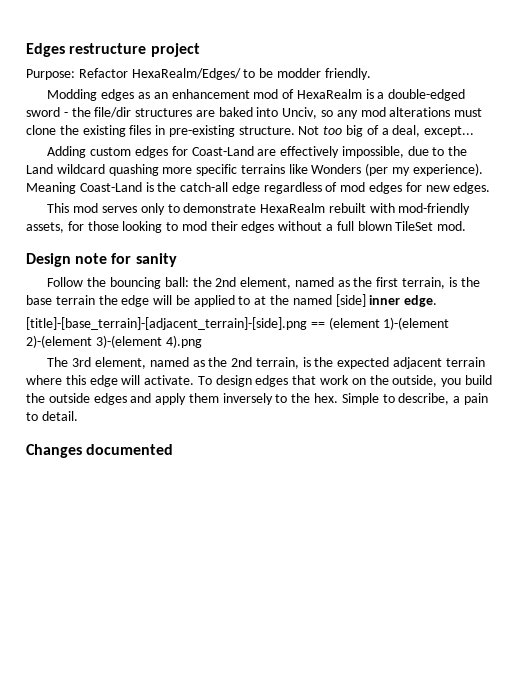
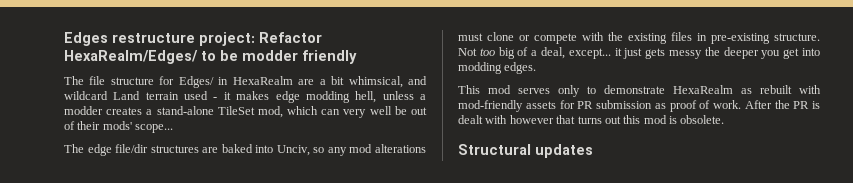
[150,43,200,57] [26,69,75,80] project // Purpose: -> [199,32,255,46] project:
[324,68,371,80] [47,89,466,101] [26,107,91,117] friendly. // Modding edges as an enhancement mod of HexaRealm is a double-edged sword - the -> [302,50,357,64] [64,76,427,88] [64,91,427,103] [64,106,428,118] [64,121,174,133] [64,144,112,156] friendly // The file structure for Edges/ in HexaRealm are a bit whimsical, and wildcard Land terrain used - it makes edge modding hell, unless a modder creates a stand-alone TileSet mod, which can very well be out of their mods' scope... // The edge
(56, 130) none -> [519,32,604,44] or compete with
[47,146,468,158] [26,163,483,176] [26,182,450,194] // Adding custom edges for Coast-Land are effectively impossible, due to the Land wildcard quashing more specific terrains like Wonders (per my experience). Meaning Coast-Land is the catch-all edge regardless of mod edges for new -> [614,47,821,59] [458,62,502,74] it just gets messy the deeper you get into modding
(326, 208) none -> [741,88,752,94] as
[26,221,467,233] [26,253,177,267] [47,277,480,289] [26,294,438,307] [26,317,450,330] [26,335,202,348] [47,357,485,369] [26,375,492,387] [26,393,488,405] [26,411,78,421] [26,444,174,458] assets, for those looking to mod their edges without a full blown TileSet mod. // Design note for sanity // Follow the bouncing ball: the 2nd element, named as the first terrain, is the base terrain the edge will be applied to at the named [side] inner edge. // [title]-[base_terrain]-[adjacent_terrain]-[side].png == (element 1)-(element 2)-(element 3)-(element 4).png // The 3rd element, named as the 2nd terrain, is the expected adjacent terrain where this edge will activate. To design edges that work on the outside, you build the outside edges and apply them inversely to the hex. Simple to describe, a pain to detail. // Changes documented -> [525,100,820,112] [458,115,725,124] [458,144,593,158] assets for PR submission as proof of work. After the PR is dealt with however that turns out this mod is obsolete. // Structural updates

